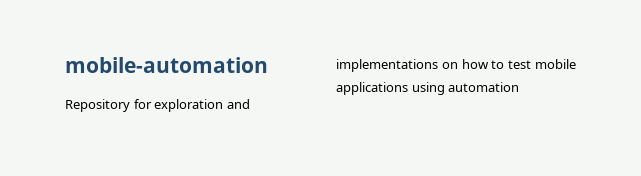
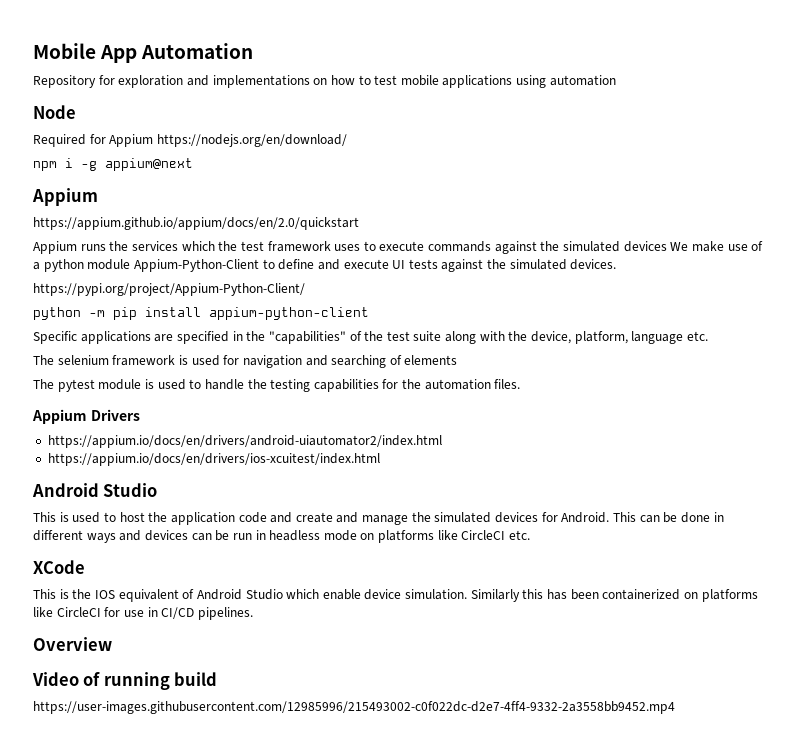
[65,57,268,73] mobile-automation -> [33,43,254,63] Mobile App Automation
(520, 87) none -> [33,105,76,119] [33,134,347,147] [33,158,193,171] [32,188,98,206] [33,217,359,230] [33,241,764,254] [33,259,617,272] [33,283,305,296] [33,307,369,320] [33,331,708,344] [33,355,458,368] [33,379,521,392] [32,409,140,424] [47,435,442,448] [47,453,380,466] [32,483,158,497] [33,512,724,525] [33,530,531,543] [33,560,85,574] [33,589,758,602] [33,607,253,620] [33,637,112,651] [32,672,218,690] [33,701,675,714] // Node // Required for Appium https://nodejs.org/en/download/ // npm i -g appium@next // Appium // https://appium.github.io/appium/docs/en/2.0/quickstart // Appium runs the services which the test framework uses to execute commands against the simulated devices We make use of a python module Appium-Python-Client to define and execute UI tests against the simulated devices. // https://pypi.org/project/Appium-Python-Client/ // python -m pip install appium-python-client // Specific applications are specified in the "capabilities" of the test suite along with the device, platform, language etc. // The selenium framework is used for navigation and searching of elements // The pytest module is used to handle the testing capabilities for the automation files. // Appium Drivers // https://appium.io/docs/en/drivers/android-uiautomator2/index.html // https://appium.io/docs/en/drivers/ios-xcuitest/index.html // Android Studio // This is used to host the application code and create and manage the simulated devices for Android. This can be done in different ways and devices can be run in headless mode on platforms like CircleCI etc. // XCode // This is the IOS equivalent of Android Studio which enable device simulation. Similarly this has been containerized on platforms like CircleCI for use in CI/CD pipelines. // Overview // Video of running build // https://user-images.githubusercontent.com/12985996/215493002-c0f022dc-d2e7-4ff4-9332-2a3558bb9452.mp4

